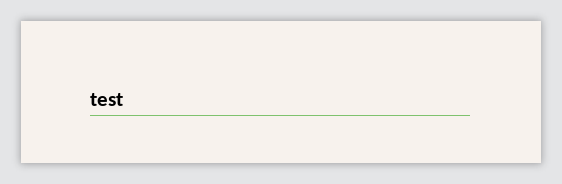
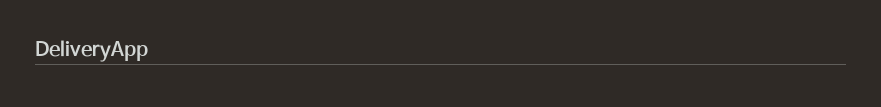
[90,93,123,106] test -> [35,40,148,62] DeliveryApp

